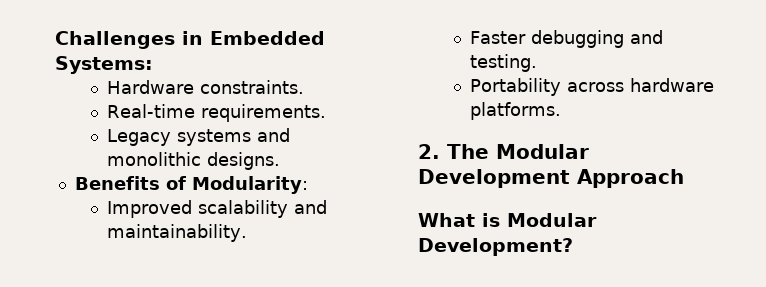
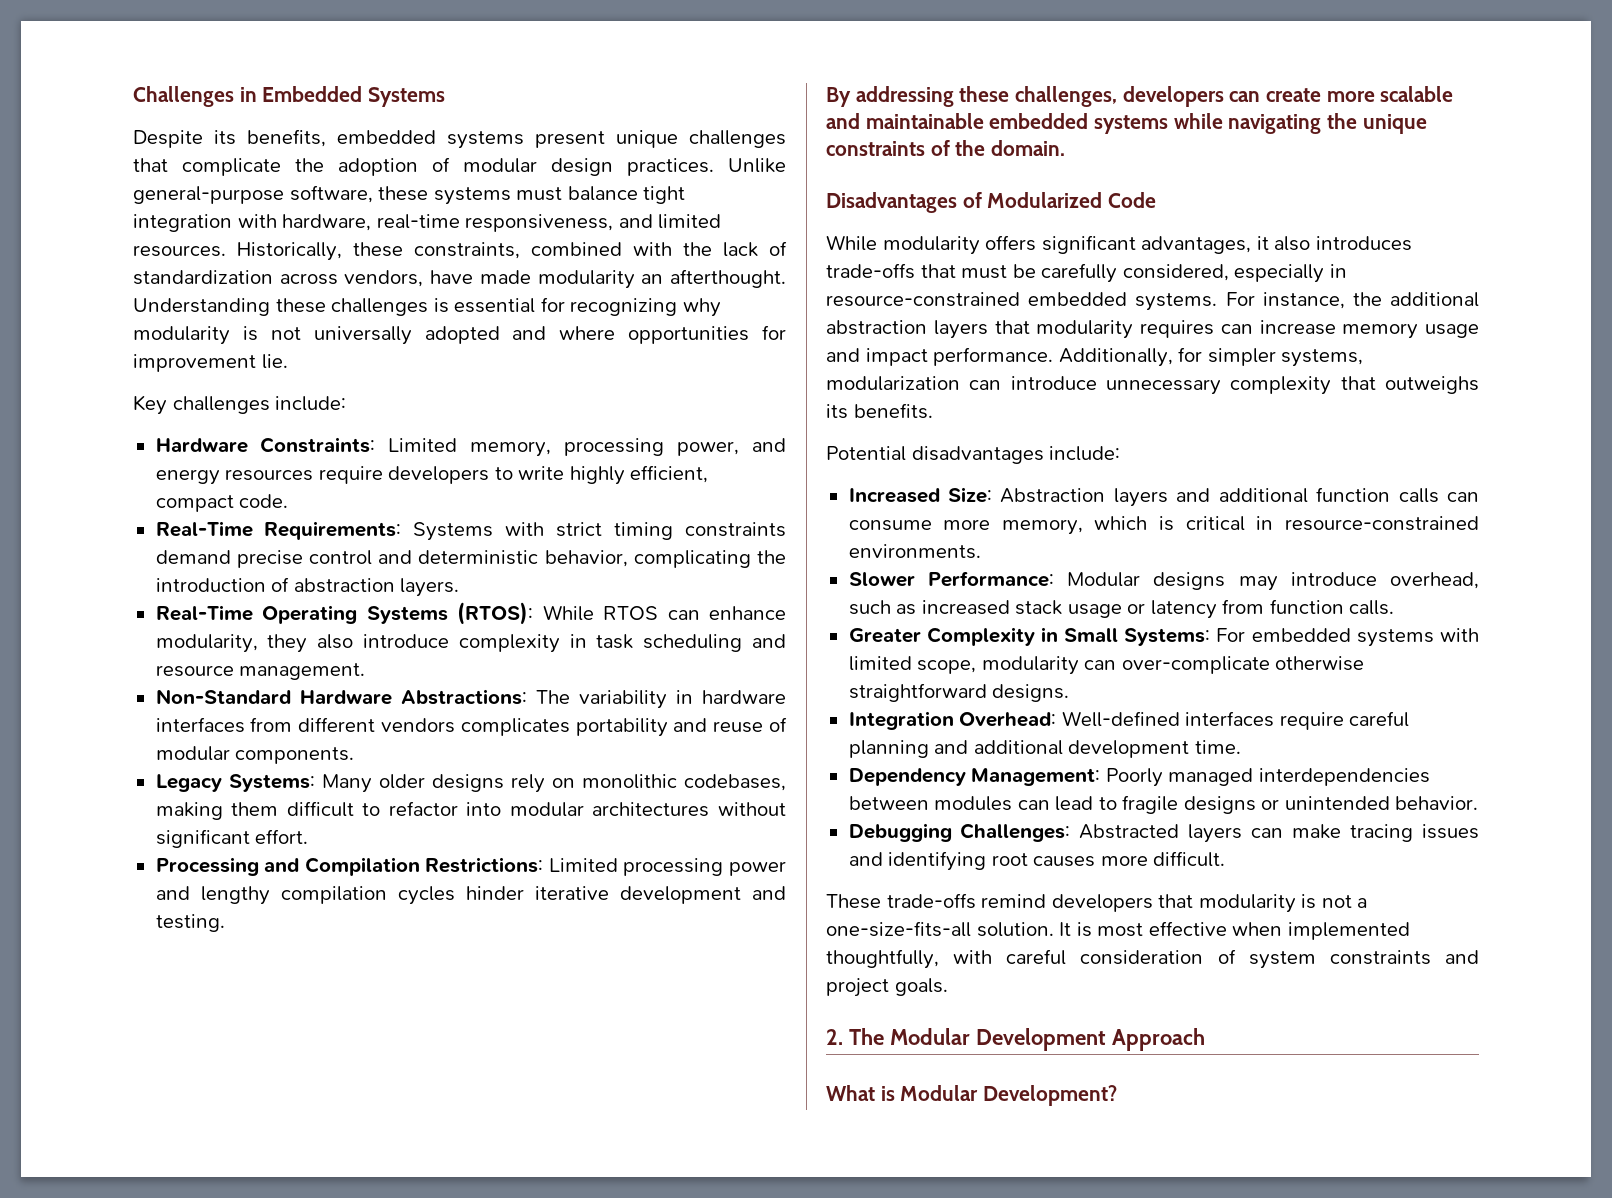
[55,56,153,74] [106,80,304,94] [106,104,326,122] [106,128,290,146] [106,152,280,170] [74,176,308,194] [106,200,327,218] [106,224,247,242] [469,30,663,48] [469,54,537,72] [469,78,714,96] [469,102,561,120] Systems: // Hardware constraints. // Real-time requirements. // Legacy systems and monolithic designs. // Benefits of Modularity: // Improved scalability and maintainability. // Faster debugging and testing. // Portability across hardware platforms. -> [368,87,446,107] [133,129,786,149] [133,157,786,176] [133,185,686,205] [133,214,722,232] [133,241,787,261] [133,269,786,289] [133,297,721,317] [133,325,786,345] [133,354,288,372] [133,395,347,415] [155,437,786,457] [155,465,709,485] [155,494,289,512] [155,521,787,541] [155,550,787,568] [155,577,460,597] [155,602,786,625] [155,634,787,653] [155,663,366,680] [155,689,786,709] [155,717,787,737] [155,746,355,764] [155,774,787,793] [155,801,787,820] [155,829,309,848] [155,857,786,876] [155,886,786,905] [155,914,225,932] [826,86,1454,107] [826,113,1427,134] [826,140,1066,156] [826,192,1157,213] [826,235,1412,255] [826,263,1347,283] [826,292,1479,311] [826,320,1479,339] [826,347,1364,367] [826,376,1479,395] [826,403,933,419] [826,446,1121,464] [848,487,1479,507] [848,516,1479,535] [848,544,981,559] [848,571,1479,591] [848,599,1395,619] [848,627,1479,647] [848,656,1365,675] [848,683,1070,702] [848,711,1410,730] [848,740,1241,758] [848,768,1430,787] [848,795,1479,814] [848,823,1479,843] [848,851,1226,871] [826,893,1368,913] [826,921,1410,940] [826,949,1479,969] [826,978,948,997] Systems // Despite its benefits, embedded systems present unique challenges that complicate the adoption of modular design practices. Unlike general-purpose software, these systems must balance tight integration with hardware, real-time responsiveness, and limited resources. Historically, these constraints, combined with the lack of standardization across vendors, have made modularity an afterthought. Understanding these challenges is essential for recognizing why modularity is not universally adopted and where opportunities for improvement lie. // Key challenges include: // Hardware Constraints: Limited memory, processing power, and energy resources require developers to write highly efficient, compact code. // Real-Time Requirements: Systems with strict timing constraints demand precise control and deterministic behavior, complicating the introduction of abstraction layers. // Real-Time Operating Systems (RTOS): While RTOS can enhance modularity, they also introduce complexity in task scheduling and resource management. // Non-Standard Hardware Abstractions: The variability in hardware interfaces from different vendors complicates portability and reuse of modular components. // Legacy Systems: Many older designs rely on monolithic codebases, making them difficult to refactor into modular architectures without significant effort. // Processing and Compilation Restrictions: Limited processing power and lengthy compilation cycles hinder iterative development and testing. // By addressing these challenges, developers can create more scalable and maintainable embedded systems while navigating the unique constraints of the domain. // Disadvantages of Modularized Code // While modularity offers significant advantages, it also introduces trade-offs that must be carefully considered, especially in resource-constrained embedded systems. For instance, the additional abstraction layers that modularity requires can increase memory usage and impact performance. Additionally, for simpler systems, modularization can introduce unnecessary complexity that outweighs its benefits. // Potential disadvantages include: // Increased Size: Abstraction layers and additional function calls can consume more memory, which is critical in resource-constrained environments. // Slower Performance: Modular designs may introduce overhead, such as increased stack usage or latency from function calls. // Greater Complexity in Small Systems: For embedded systems with limited scope, modularity can over-complicate otherwise straightforward designs. // Integration Overhead: Well-defined interfaces require careful planning and additional development time. // Dependency Management: Poorly managed interdependencies between modules can lead to fragile designs or unintended behavior. // Debugging Challenges: Abstracted layers can make tracing issues and identifying root causes more difficult. // These trade-offs remind developers that modularity is not a one-size-fits-all solution. It is most effective when implemented thoughtfully, with careful consideration of system constraints and project goals.

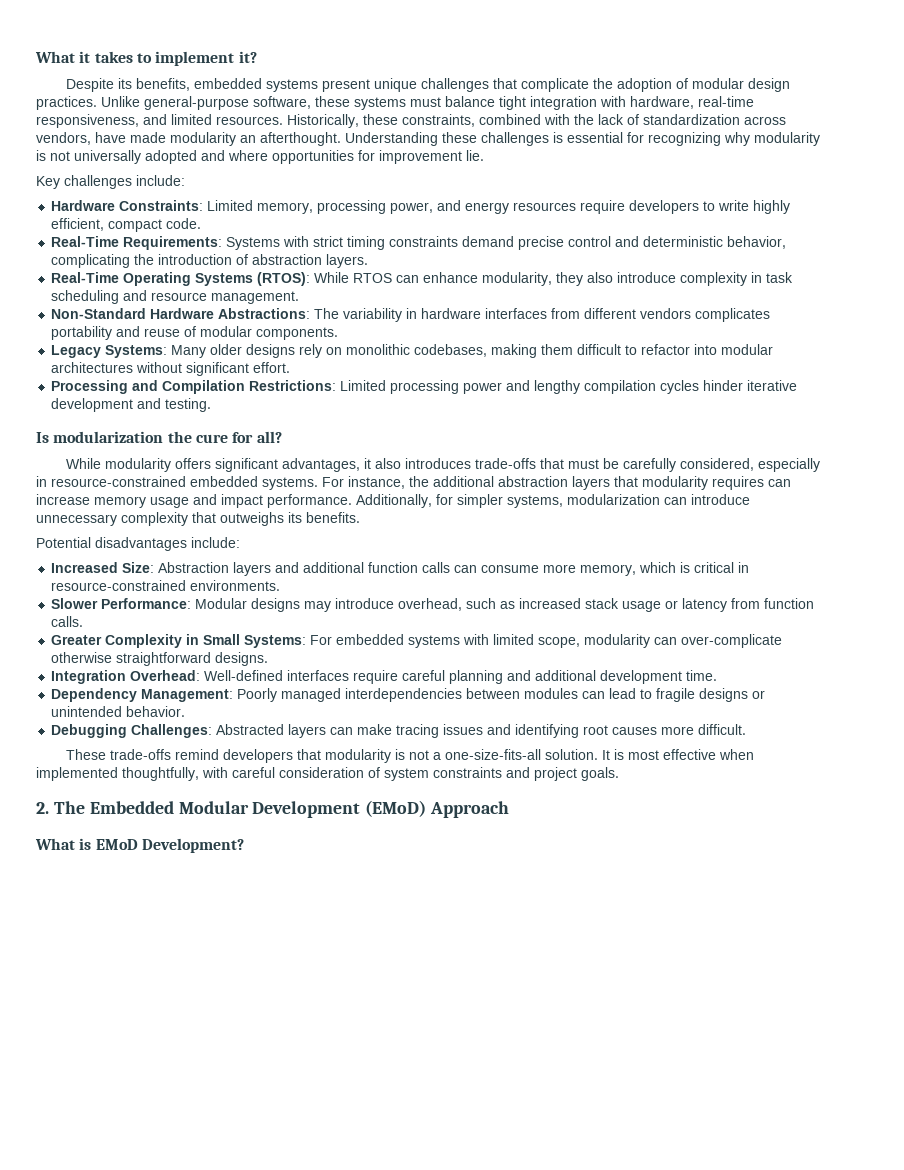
[133,86,446,107] Challenges in Embedded Systems -> [35,51,257,66] What it takes to implement it?
[826,86,1454,107] [826,113,1427,134] [826,140,1066,156] [826,192,1157,213] By addressing these challenges, developers can create more scalable and maintainable embedded systems while navigating the unique constraints of the domain. // Disadvantages of Modularized Code -> [36,431,282,443] Is modularization the cure for all?
(884, 1036) none -> [89,801,174,814] Embedded
(1106, 1039) none -> [365,800,427,817] (EMoD)
[900,1085,979,1101] Modular -> [95,839,138,850] EMoD

